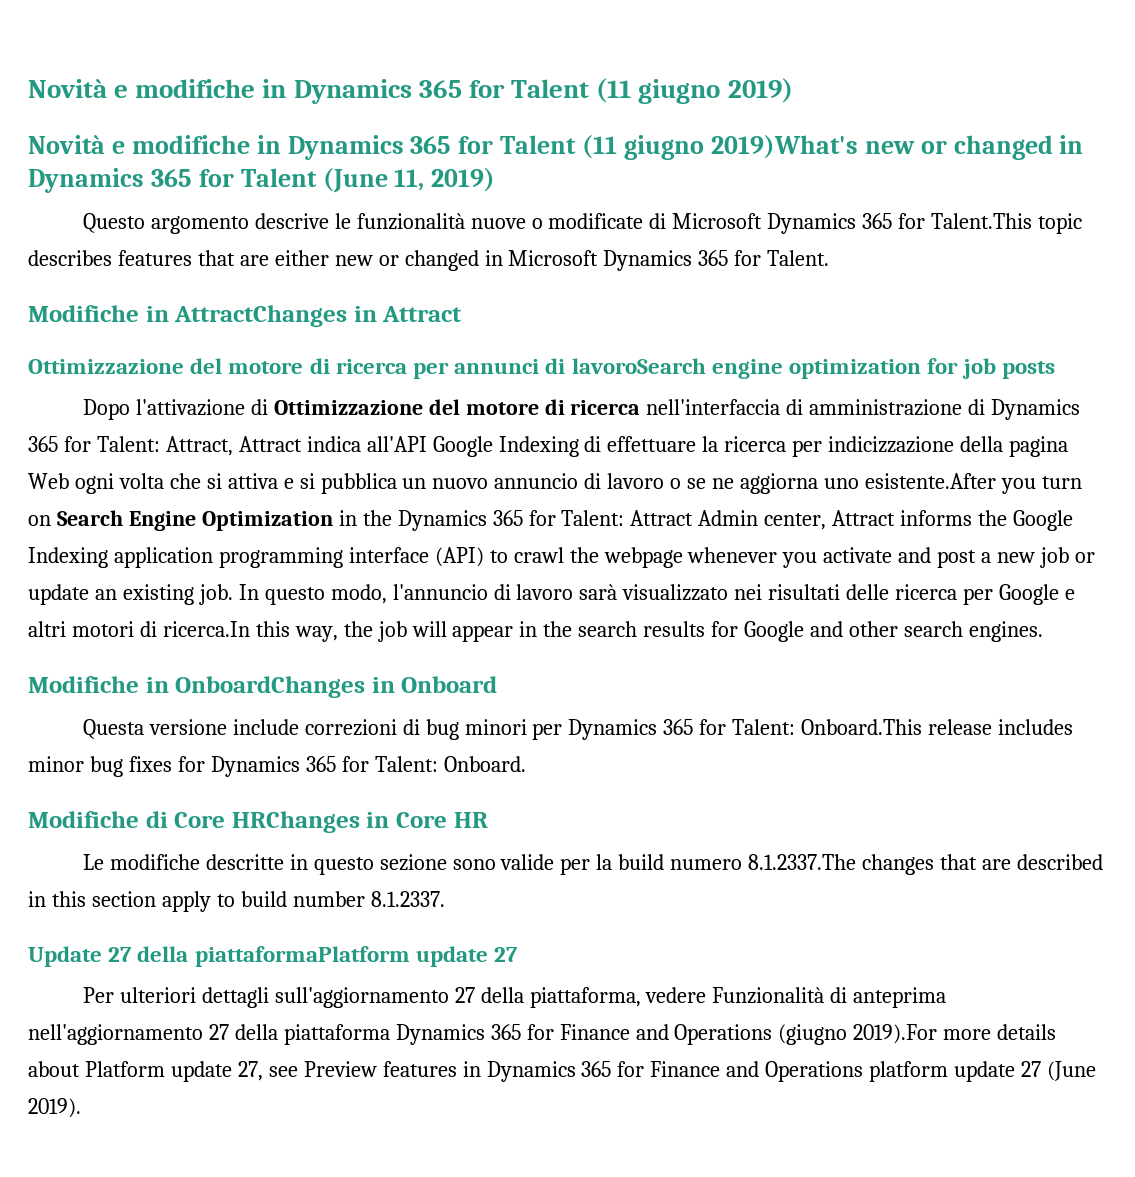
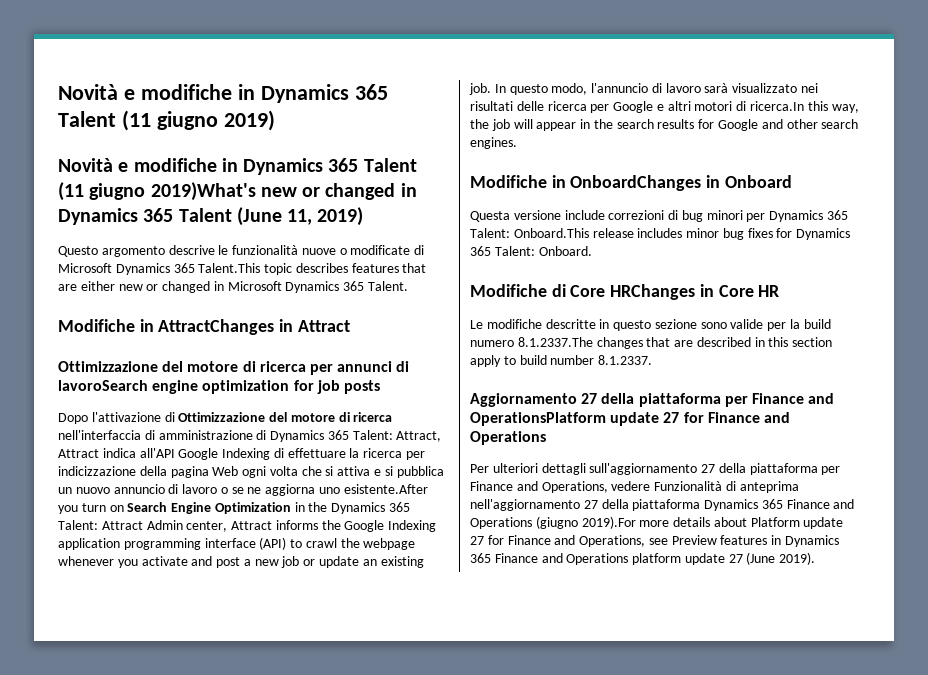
[28,79,505,104] Novità e modifiche in Dynamics 365 for -> [58,84,388,103] Novità e modifiche in Dynamics 365
[458,136,494,154] for -> (359, 165) none
[198,169,234,187] for -> (174, 215) none
[898,213,926,229] for -> (195, 268) none
[734,250,762,266] for -> (365, 286) none
[63,436,91,452] for -> (349, 435) none
[528,510,556,526] for -> (411, 507) none
[699,719,727,735] for -> (849, 215) none
[341,756,369,772] for -> (491, 251) none
[28,946,519,967] Update 27 della piattaformaPlatform update 27 -> [470,393,835,407] [470,412,790,426] [470,431,546,445] Aggiornamento 27 della piattaforma per Finance and OperationsPlatform update 27 for Finance and Operations
[529,987,641,1008] piattaforma, -> [749,463,841,475] [470,481,608,493] piattaforma per Finance and Operations,
[526,1024,554,1040] for -> (783, 504) none
[237,1061,263,1081] 27, -> [470,535,646,547] 27 for Finance and Operations,
[617,1061,645,1077] for -> (491, 558) none

